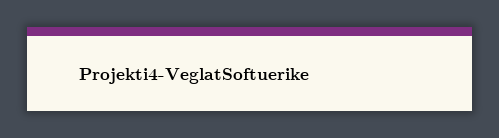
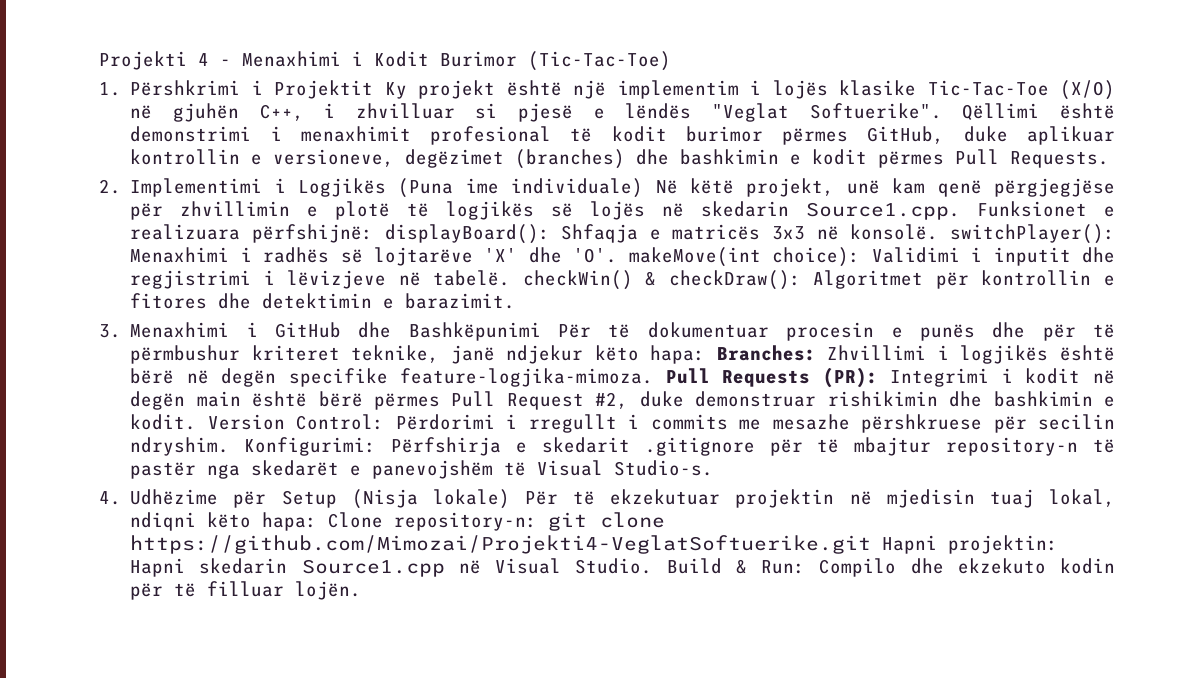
[79,68,309,84] Projekti4-VeglatSoftuerike -> [99,51,671,71] [99,80,1115,100] [130,103,1115,122] [130,126,1115,145] [130,149,1110,169] [99,178,1116,198] [130,201,1115,220] [130,224,1116,244] [130,247,1116,267] [130,270,1115,290] [130,293,516,309] [99,322,1116,341] [130,345,1115,364] [130,367,1115,388] [130,391,1116,410] [130,414,1115,433] [130,437,1115,456] [130,460,714,479] [99,489,1115,509] [130,512,666,531] [130,535,1059,554] [130,558,1115,577] [130,581,362,600] Projekti 4 - Menaxhimi i Kodit Burimor (Tic-Tac-Toe) // 1. Përshkrimi i Projektit Ky projekt është një implementim i lojës klasike Tic-Tac-Toe (X/O) në gjuhën C++, i zhvilluar si pjesë e lëndës "Veglat Softuerike". Qëllimi është demonstrimi i menaxhimit profesional të kodit burimor përmes GitHub, duke aplikuar kontrollin e versioneve, degëzimet (branches) dhe bashkimin e kodit përmes Pull Requests. // 2. Implementimi i Logjikës (Puna ime individuale) Në këtë projekt, unë kam qenë përgjegjëse për zhvillimin e plotë të logjikës së lojës në skedarin Source1.cpp. Funksionet e realizuara përfshijnë: displayBoard(): Shfaqja e matricës 3x3 në konsolë. switchPlayer(): Menaxhimi i radhës së lojtarëve 'X' dhe 'O'. makeMove(int choice): Validimi i inputit dhe regjistrimi i lëvizjeve në tabelë. checkWin() & checkDraw(): Algoritmet për kontrollin e fitores dhe detektimin e barazimit. // 3. Menaxhimi i GitHub dhe Bashkëpunimi Për të dokumentuar procesin e punës dhe për të përmbushur kriteret teknike, janë ndjekur këto hapa: Branches: Zhvillimi i logjikës është bërë në degën specifike feature-logjika-mimoza. Pull Requests (PR): Integrimi i kodit në degën main është bërë përmes Pull Request #2, duke demonstruar rishikimin dhe bashkimin e kodit. Version Control: Përdorimi i rregullt i commits me mesazhe përshkruese për secilin ndryshim. Konfigurimi: Përfshirja e skedarit .gitignore për të mbajtur repository-n të pastër nga skedarët e panevojshëm të Visual Studio-s. // 4. Udhëzime për Setup (Nisja lokale) Për të ekzekutuar projektin në mjedisin tuaj lokal, ndiqni këto hapa: Clone repository-n: git clone https://github.com/Mimozai/Projekti4-VeglatSoftuerike.git Hapni projektin: Hapni skedarin Source1.cpp në Visual Studio. Build & Run: Compilo dhe ekzekuto kodin për të filluar lojën.

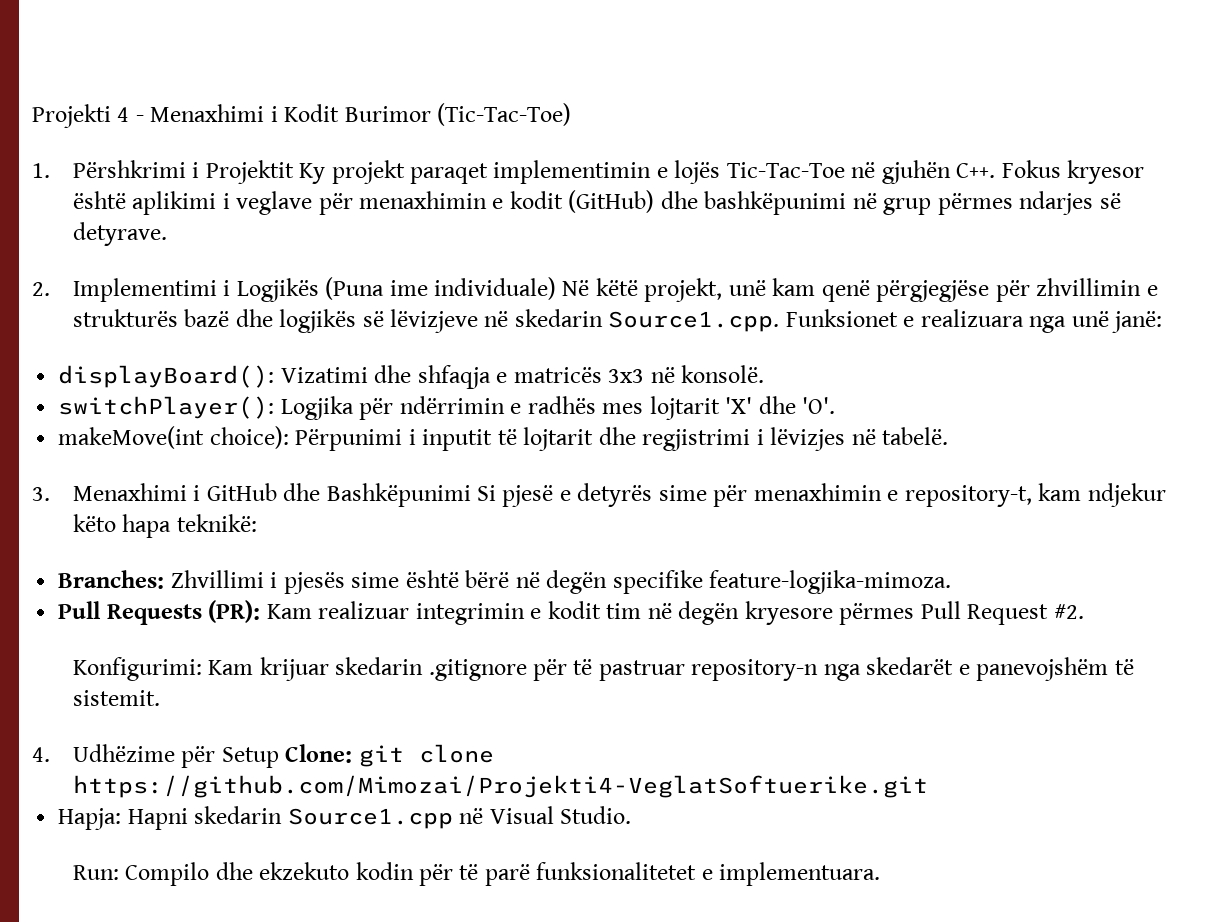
[506,80,1115,100] [130,103,1115,122] [130,126,1115,145] [130,149,1110,169] është një implementim i lojës klasike Tic-Tac-Toe (X/O) në gjuhën C++, i zhvilluar si pjesë e lëndës "Veglat Softuerike". Qëllimi është demonstrimi i menaxhimit profesional të kodit burimor përmes GitHub, duke aplikuar kontrollin e versioneve, degëzimet (branches) dhe bashkimin e kodit përmes Pull Requests. -> [410,160,1145,184] [72,190,1121,215] [72,222,167,246] paraqet implementimin e lojës Tic-Tac-Toe në gjuhën C++. Fokus kryesor është aplikimi i veglave për menaxhimin e kodit (GitHub) dhe bashkëpunimi në grup përmes ndarjes së detyrave.
[335,201,430,220] plotë të -> [72,309,273,327] strukturës bazë dhe
[590,201,646,220] lojës -> [390,309,479,333] lëvizjeve
[251,224,639,244] përfshijnë: displayBoard(): Shfaqja -> [1029,311,1163,333] [58,365,491,389] nga unë janë: // displayBoard(): Vizatimi dhe shfaqja
[950,224,1116,244] [130,247,474,266] switchPlayer(): Menaxhimi i radhës së lojtarëve -> [58,396,720,420] // switchPlayer(): Logjika për ndërrimin e radhës mes lojtarit
(618, 255) none -> (836, 405) //
[871,247,960,263] Validimi -> [295,429,403,451] Përpunimi
(1071, 256) none -> [497,427,594,451] të lojtarit
[287,270,387,289] lëvizjeve -> [770,427,846,451] lëvizjes
[522,270,1115,290] [130,293,516,309] checkWin() & checkDraw(): Algoritmet për kontrollin e fitores dhe detektimin e barazimit. -> (949, 436) none
[558,322,1116,341] [130,345,706,364] Për të dokumentuar procesin e punës dhe për të përmbushur kriteret teknike, janë ndjekur këto hapa: -> [477,483,1166,507] [72,514,257,538] Si pjesë e detyrës sime për menaxhimin e repository-t, kam ndjekur këto hapa teknikë: //
[960,345,1049,364] logjikës -> [283,572,400,594] pjesës sime
(654, 377) none -> (952, 582) //
[890,368,1115,387] [130,391,1116,410] [130,414,1115,433] [130,437,1115,456] [130,462,197,479] Integrimi i kodit në degën main është bërë përmes Pull Request #2, duke demonstruar rishikimin dhe bashkimin e kodit. Version Control: Përdorimi i rregullt i commits me mesazhe përshkruese për secilin ndryshim. Konfigurimi: Përfshirja e skedarit .gitignore për të mbajtur repository-n të pastër -> [266,601,1084,625] [72,657,819,681] Kam realizuar integrimin e kodit tim në degën kryesore përmes Pull Request #2. // Konfigurimi: Kam krijuar skedarin .gitignore për të pastruar repository-n
[537,460,714,476] Visual Studio-s. -> [72,690,160,706] sistemit.
[351,489,1115,509] [130,512,538,531] (Nisja lokale) Për të ekzekutuar projektin në mjedisin tuaj lokal, ndiqni këto hapa: Clone repository-n: -> [285,744,353,763] Clone:
[882,535,1059,554] Hapni projektin: -> [58,808,122,830] // Hapja:
[666,558,747,574] Build & -> (632, 815) //
[207,581,362,600] filluar lojën. -> [484,862,881,886] parë funksionalitetet e implementuara.

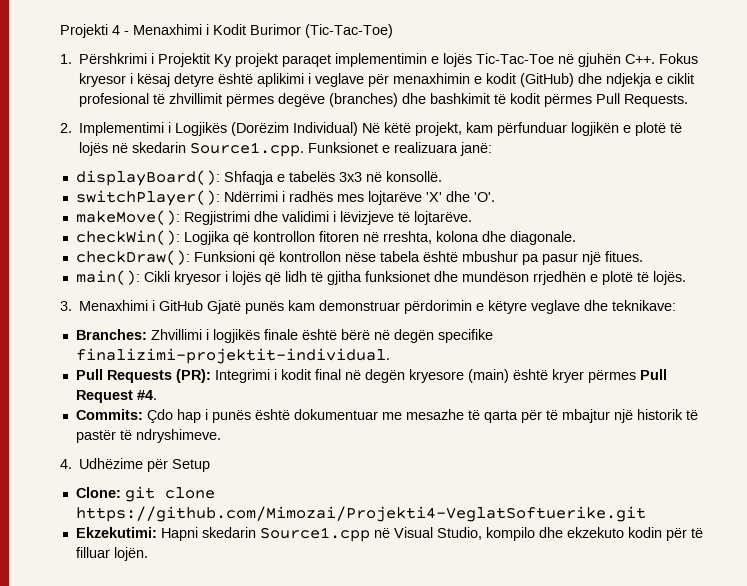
(1145, 172) none -> [130,73,215,87] i kësaj detyre
[704,191,1121,215] [72,222,167,246] [32,277,1158,302] [72,309,479,333] bashkëpunimi në grup përmes ndarjes së detyrave. // 2. Implementimi i Logjikës (Puna ime individuale) Në këtë projekt, unë kam qenë përgjegjëse për zhvillimin e strukturës bazë dhe logjikës së lëvizjeve -> [606,73,695,87] [79,93,689,107] [60,122,683,136] [79,142,109,156] ndjekja e ciklit profesional të zhvillimit përmes degëve (branches) dhe bashkimit të kodit përmes Pull Requests. // 2. Implementimi i Logjikës (Dorëzim Individual) Në këtë projekt, kam përfunduar logjikën e plotë të lojës
[1029,311,1109,333] nga unë -> (459, 147) none
[280,365,602,389] Vizatimi dhe shfaqja e matricës -> [223,171,335,185] Shfaqja e tabelës
[681,365,765,383] konsolë. -> [385,171,442,182] konsollë.
[280,396,522,420] Logjika për ndërrimin e -> [223,191,285,202] Ndërrimi i
[649,396,720,420] lojtarit -> [367,191,422,205] lojtarëve
[58,426,949,451] [32,483,1166,507] [72,514,257,538] makeMove(int choice): Përpunimi i inputit të lojtarit dhe regjistrimi i lëvizjes në tabelë. // 3. Menaxhimi i GitHub dhe Bashkëpunimi Si pjesë e detyrës sime për menaxhimin e repository-t, kam ndjekur këto hapa teknikë: -> [75,210,472,225] [75,230,576,245] [75,250,643,265] [75,270,686,285] [60,300,677,314] makeMove(): Regjistrimi dhe validimi i lëvizjeve të lojtarëve. // checkWin(): Logjika që kontrollon fitoren në rreshta, kolona dhe diagonale. // checkDraw(): Funksioni që kontrollon nëse tabela është mbushur pa pasur një fitues. // main(): Cikli kryesor i lojës që lidh të gjitha funksionet dhe mundëson rrjedhën e plotë të lojës. // 3. Menaxhimi i GitHub Gjatë punës kam demonstruar përdorimin e këtyre veglave dhe teknikave:
[283,572,400,594] pjesës sime -> [212,329,298,343] logjikës finale
[709,570,952,594] feature-logjika-mimoza. -> [75,348,390,364] finalizimi-projektit-individual.
[266,601,1084,625] [72,657,1134,681] [72,690,160,706] Kam realizuar integrimin e kodit tim në degën kryesore përmes Pull Request #2. // Konfigurimi: Kam krijuar skedarin .gitignore për të pastruar repository-n nga skedarët e panevojshëm të sistemit. -> [214,369,667,383] [75,390,157,403] [75,409,698,423] [75,429,221,443] Integrimi i kodit final në degën kryesore (main) është kryer përmes Pull Request #4. // Commits: Çdo hap i punës është dokumentuar me mesazhe të qarta për të mbajtur një historik të pastër të ndryshimeve.
(279, 757) none -> (211, 465) //
[58,808,122,830] Hapja: -> [75,527,157,538] Ekzekutimi:
[560,806,632,824] [72,862,210,886] Studio. // Run: Compilo -> [436,527,535,541] Studio, kompilo
[484,862,881,886] parë funksionalitetet e implementuara. -> [75,547,148,561] filluar lojën.

